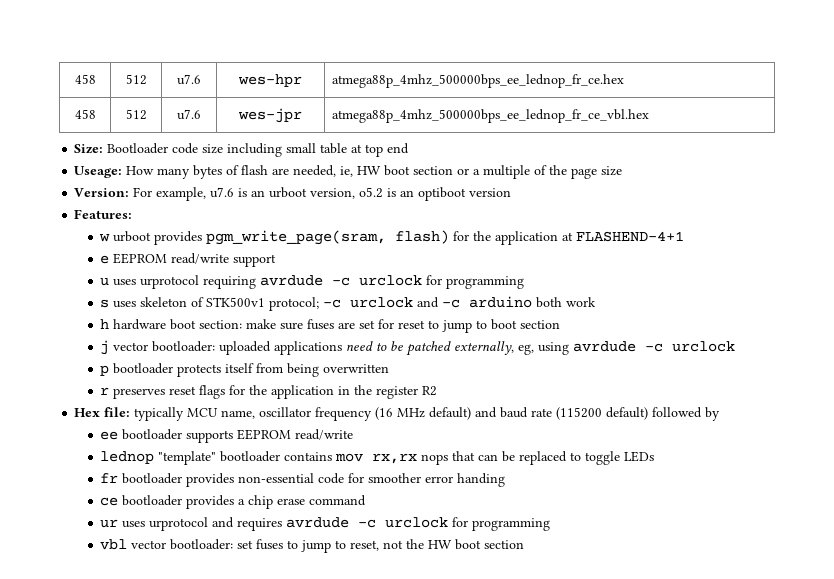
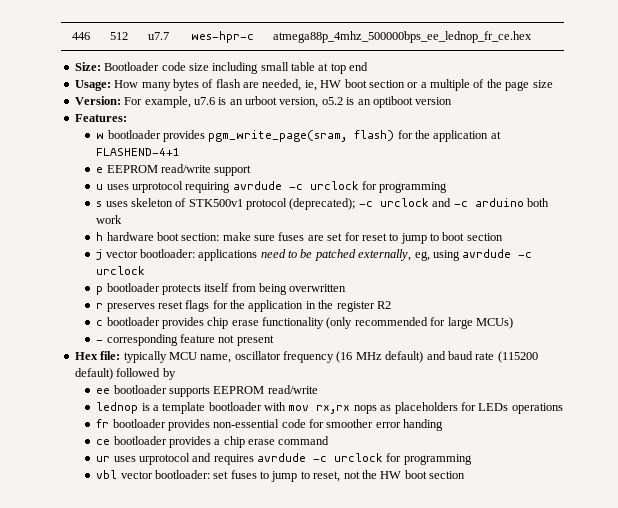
[74,74,96,84] [125,74,147,85] [177,74,201,85] [238,74,302,87] 458 | 512 | u7.6 | wes-hpr -> [71,32,90,40] [109,32,128,40] [148,32,169,40] [191,31,254,43] 446 | 512 | u7.7 | wes-hpr-c
[74,109,96,119] [125,109,147,120] [177,109,201,120] [238,108,302,123] [331,109,649,123] // 458 | 512 | u7.6 | wes-jpr | atmega88p_4mhz_500000bps_ee_lednop_fr_ce_vbl.hex -> (533, 37) none
[74,166,123,178] Useage: -> [74,80,111,91] Usage:
[113,231,152,242] urboot -> [107,130,161,139] bootloader
[269,297,320,311] protocol; -> [246,198,356,210] protocol (deprecated);
[219,341,272,355] uploaded -> (195, 253) none
(438, 391) none -> [96,317,513,329] [96,334,274,346] // c bootloader provides chip erase functionality (only recommended for large MCUs) // - corresponding feature not present
[158,451,621,465] "template" bootloader contains mov rx,rx nops that can be replaced to toggle -> [141,402,476,414] is a template bootloader with mov rx,rx nops as placeholders for
(655, 456) none -> [511,403,563,414] operations

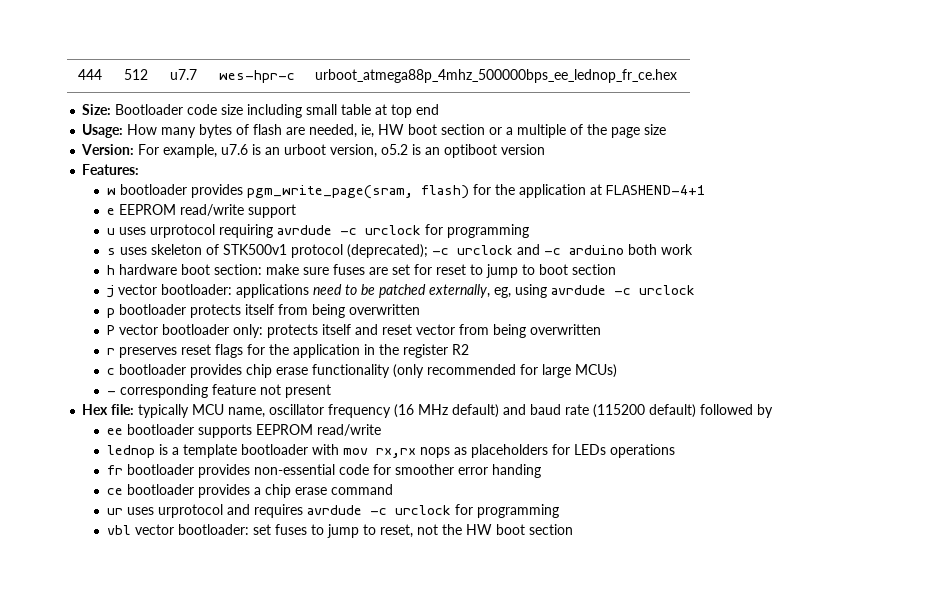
[71,32,90,40] 446 -> [78,69,102,80] 444
[273,31,533,43] atmega88p_4mhz_500000bps_ee_lednop_fr_ce.hex -> [315,69,678,83] urboot_atmega88p_4mhz_500000bps_ee_lednop_fr_ce.hex
(347, 288) none -> [106,324,601,338] // P vector bootloader only: protects itself and reset vector from being overwritten

